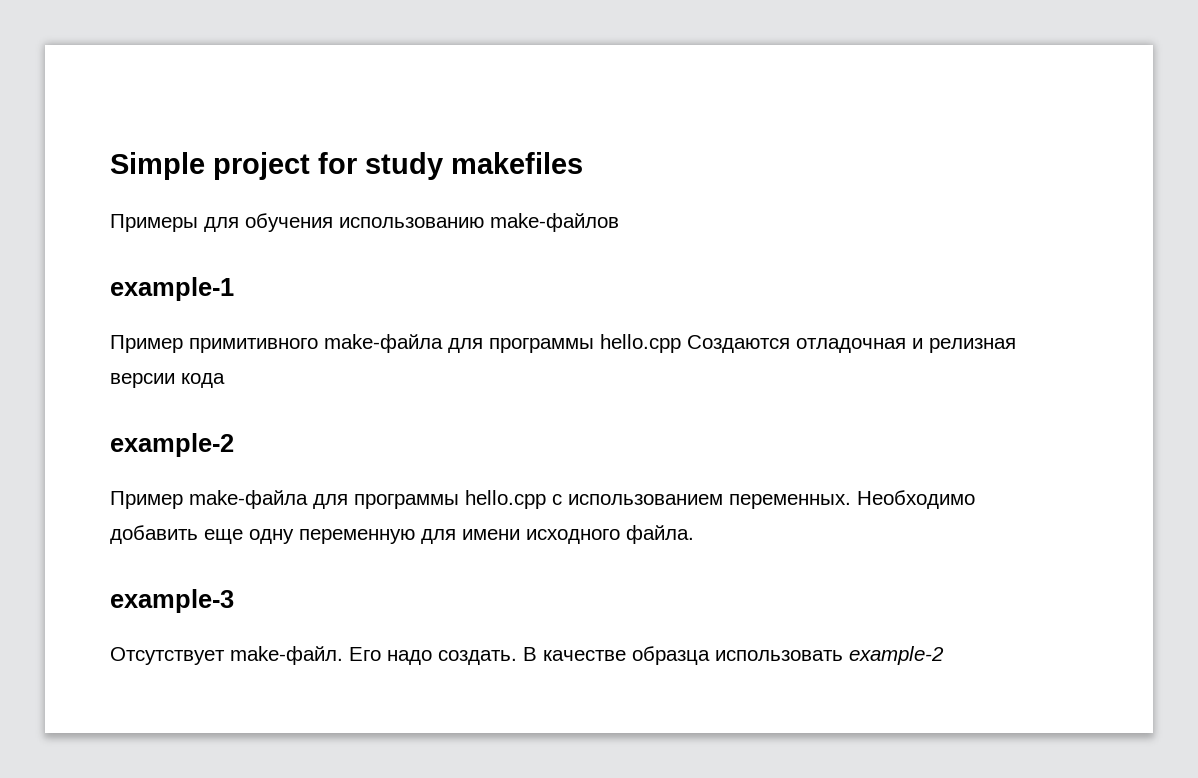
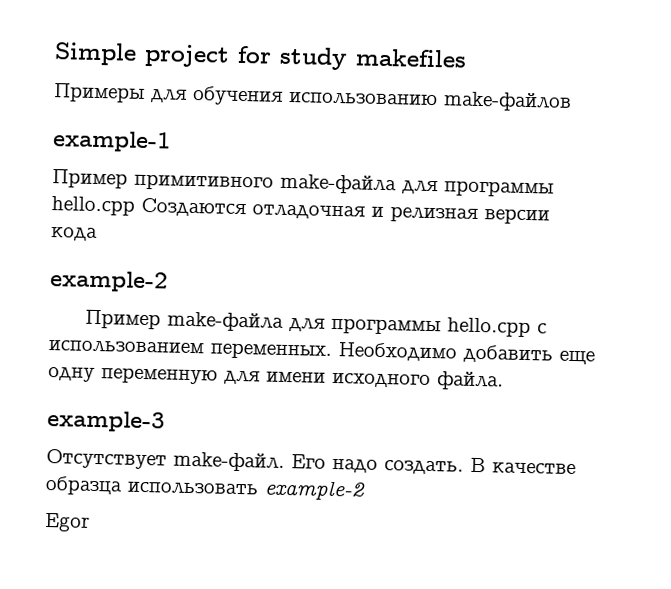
(944, 655) none -> [44,512,90,532] // Egor

